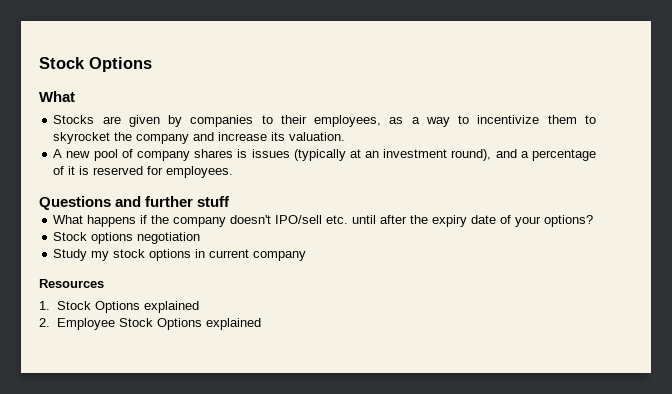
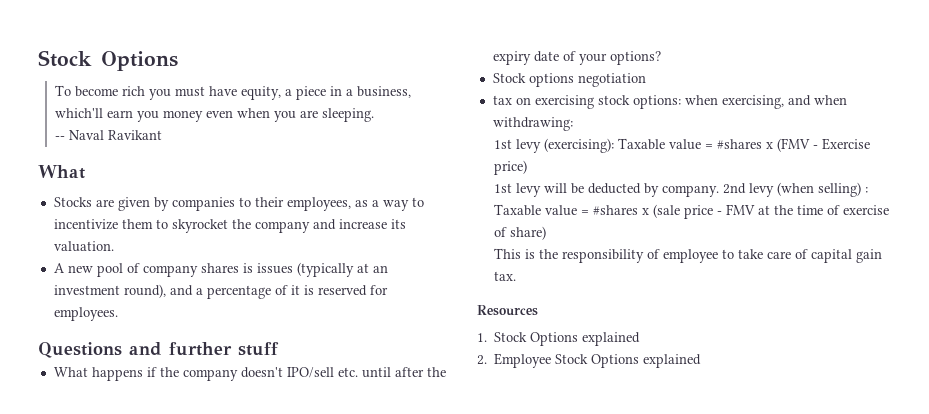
[39,57,152,72] Stock Options -> [38,50,178,71] [55,85,412,100] [55,108,375,122] [55,130,163,140] Stock Options // To become rich you must have equity, a piece in a business, which'll earn you money even when you are sleeping. // -- Naval Ravikant
[53,249,307,261] Study my stock options in current company -> [492,95,847,109] [492,117,573,131] [494,138,871,153] [494,160,528,175] [494,182,869,197] [494,204,890,219] [494,226,547,240] [494,248,883,263] [494,271,517,281] tax on exercising stock options: when exercising, and when withdrawing: // 1st levy (exercising): Taxable value = #shares x (FMV - Exercise price) // 1st levy will be deducted by company. 2nd levy (when selling) : Taxable value = #shares x (sale price - FMV at the time of exercise of share) // This is the responsibility of employee to take care of capital gain tax.

